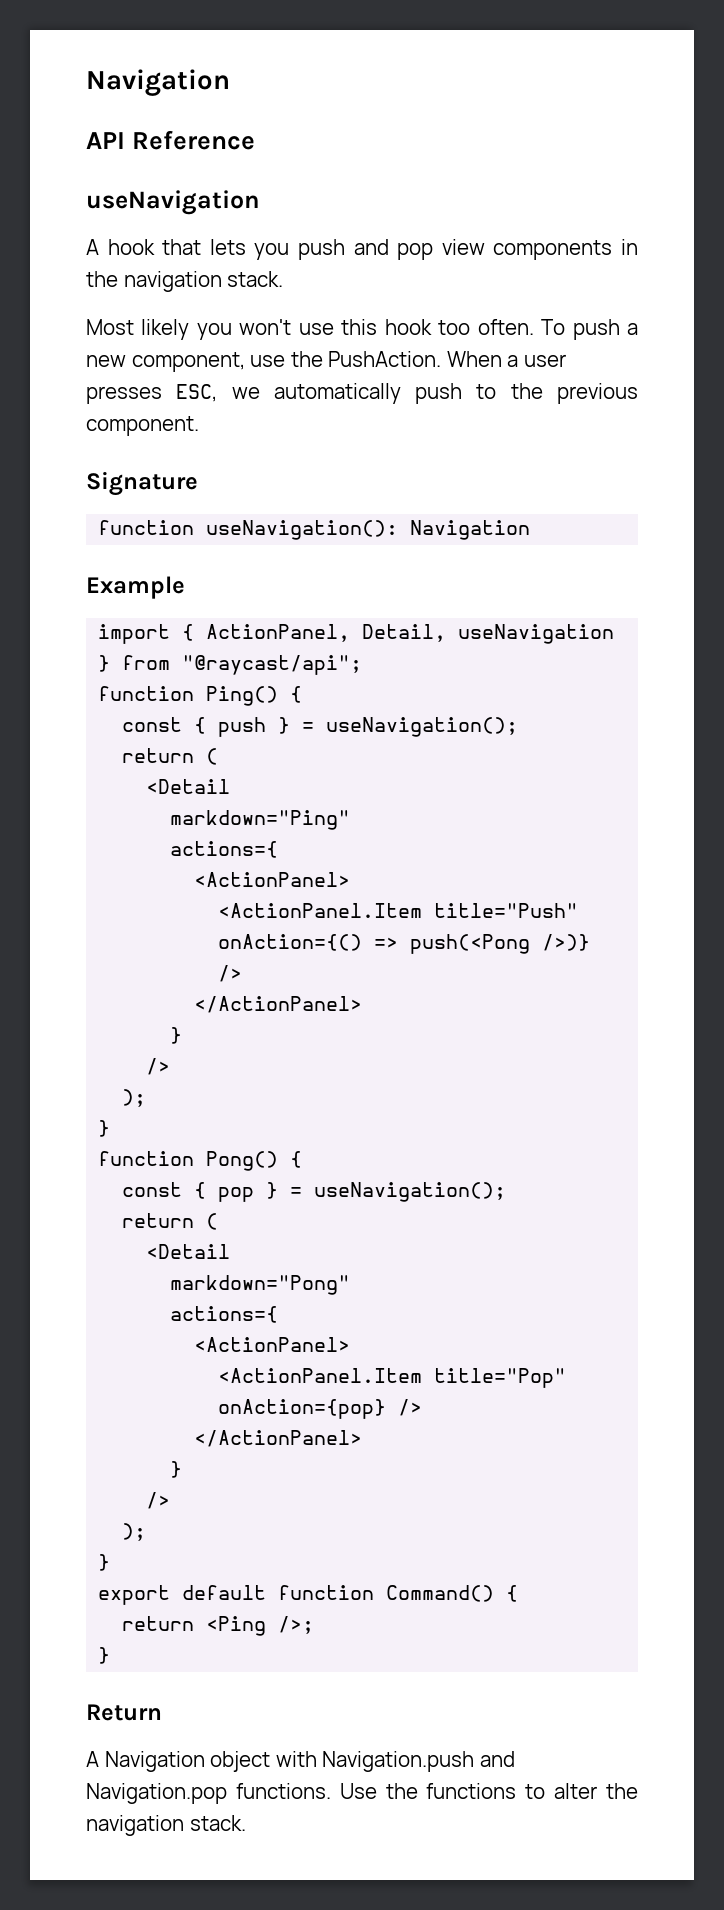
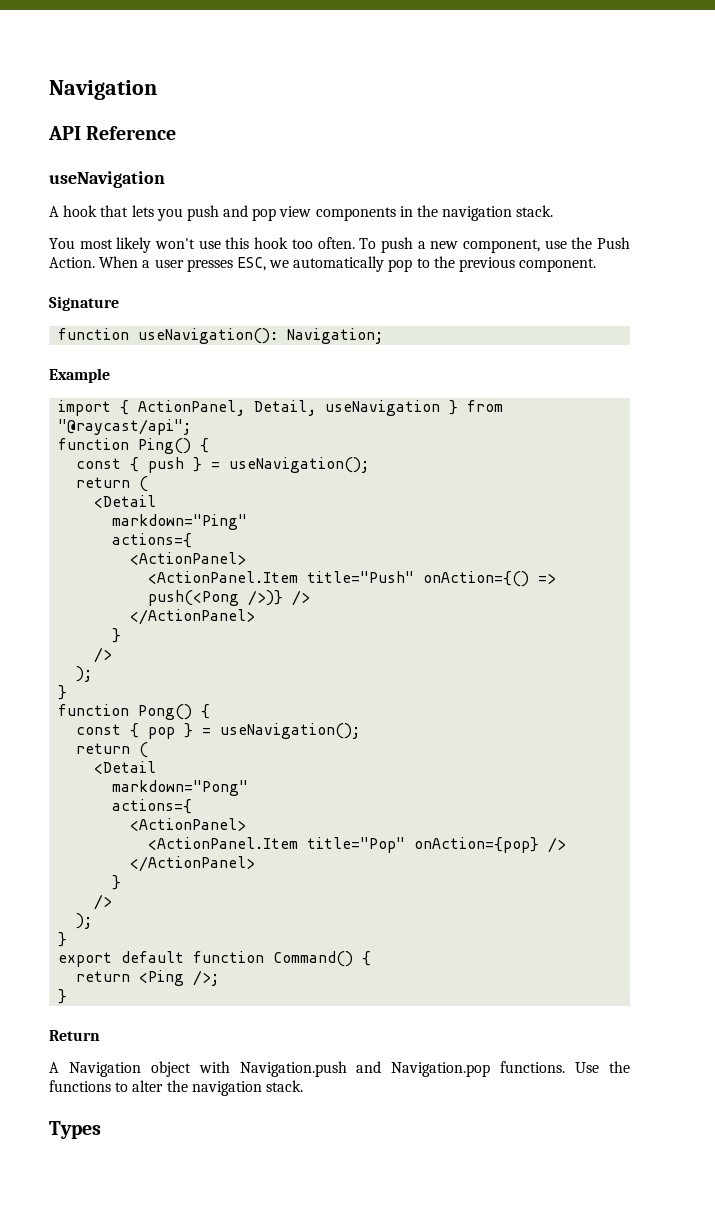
[86,319,232,340] Most likely you -> [49,237,152,253] You most likely
[328,351,442,367] PushAction. -> [597,237,630,249] [49,257,95,268] Push Action.
[415,383,463,404] push -> [388,259,413,272] pop
[410,520,531,540] Navigation -> [287,328,384,344] Navigation;
(246, 1823) none -> [49,1121,101,1139] // Types

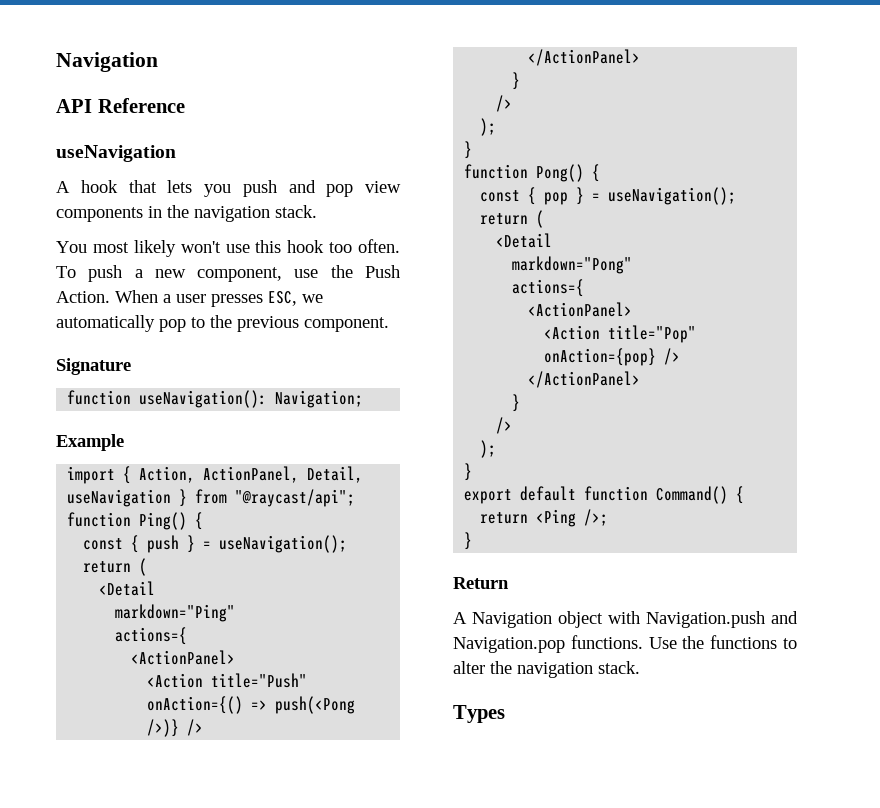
(130, 407) none -> [139,466,196,483] Action,
[148,571,299,584] <ActionPanel.Item -> [147,673,204,688] <Action
[148,837,299,850] <ActionPanel.Item -> [544,325,601,340] <Action

